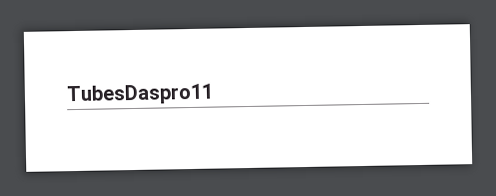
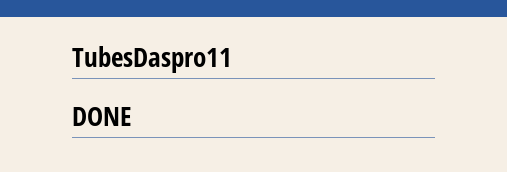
(214, 94) none -> [72,107,132,126] // DONE

